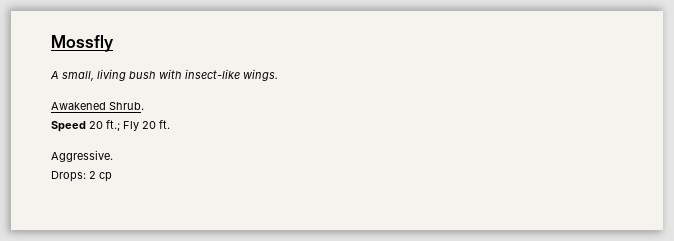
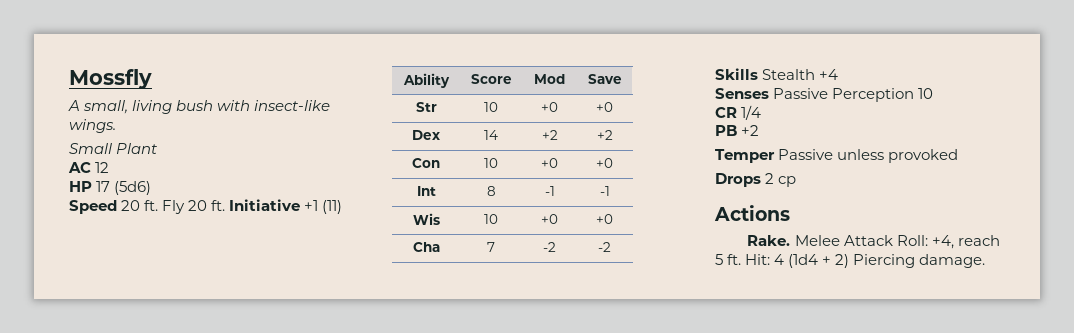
[51,102,144,110] Awakened Shrub. -> [69,143,158,154] [68,162,110,173] [69,181,152,195] Small Plant // AC 12 // HP 17 (5d6)
[106,120,120,131] ft.; -> [144,200,159,211] ft.
[51,150,113,162] [51,171,112,182] // Aggressive. // Drops: 2 cp -> [229,199,343,214] [402,73,450,88] [470,74,512,84] [534,74,565,84] [587,74,622,84] [415,102,437,112] [484,102,498,112] [541,102,558,112] [596,102,613,112] [412,130,440,140] [484,130,498,140] [541,130,558,140] [596,130,613,140] [412,158,440,168] [484,158,498,168] [541,158,558,168] [596,158,613,168] [416,186,436,196] [486,186,496,196] [544,186,555,196] [599,186,610,196] [412,213,440,225] [484,214,498,224] [541,214,558,224] [596,214,613,224] [412,242,440,252] [487,242,495,252] [543,242,556,252] [598,242,611,252] [715,68,839,80] [715,88,934,102] [715,105,762,120] [715,125,760,136] [715,149,959,163] [715,173,797,187] [714,205,790,221] [747,235,1000,249] [715,254,986,268] Initiative +1 (11) // Ability | Score | Mod | Save // Str | 10 | +0 | +0 // Dex | 14 | +2 | +2 // Con | 10 | +0 | +0 // Int | 8 | -1 | -1 // Wis | 10 | +0 | +0 // Cha | 7 | -2 | -2 // Skills Stealth +4 // Senses Passive Perception 10 // CR 1/4 // PB +2 // Temper Passive unless provoked // Drops 2 cp // Actions // Rake. Melee Attack Roll: +4, reach 5 ft. Hit: 4 (1d4 + 2) Piercing damage.

